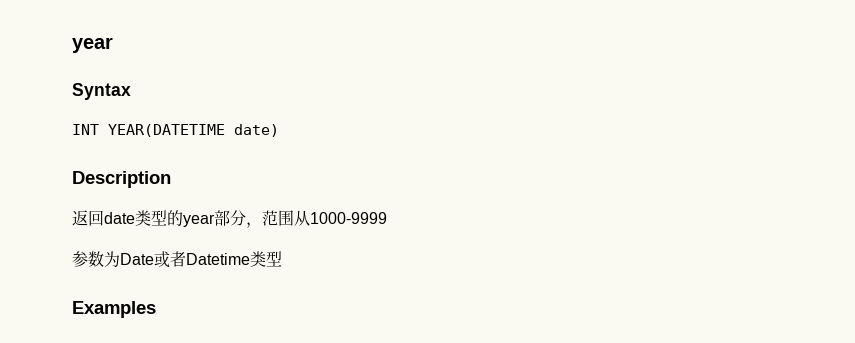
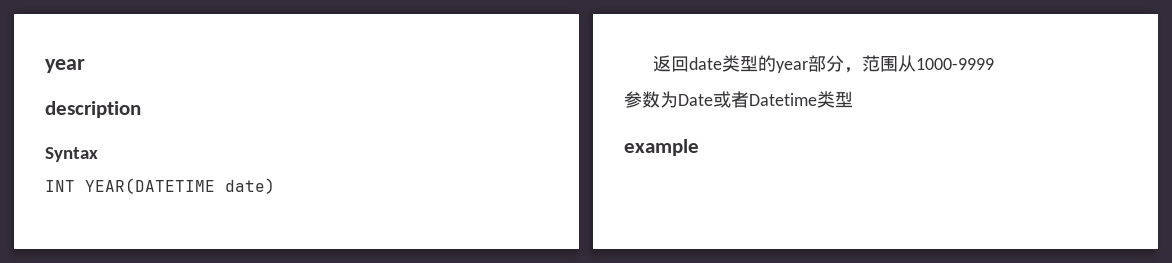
[72,37,113,53] year -> [45,59,85,73] [45,101,141,118] year // description
[72,171,171,188] // Description -> (275, 186) none
[72,301,156,318] Examples -> [624,139,699,156] example

